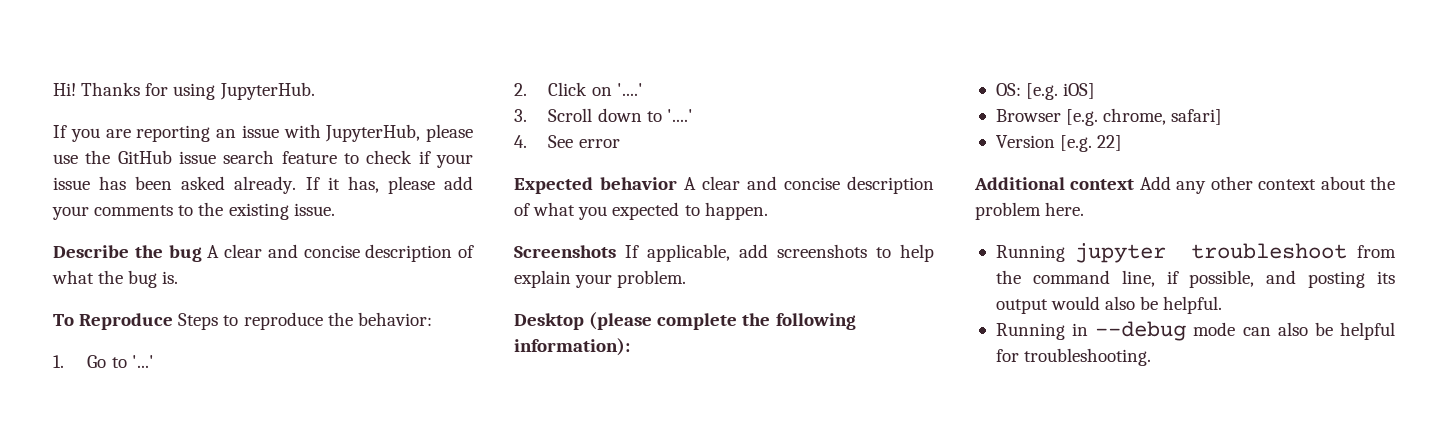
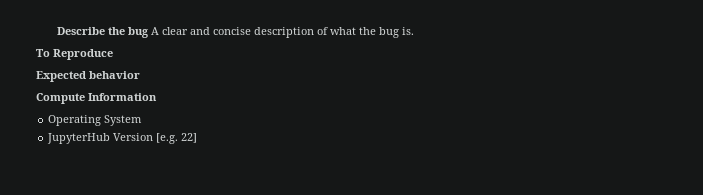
[53,82,315,100] [53,124,473,142] [53,150,473,168] [53,176,473,194] [52,202,335,220] Hi! Thanks for using JupyterHub. // If you are reporting an issue with JupyterHub, please use the GitHub issue search feature to check if your issue has been asked already. If it has, please add your comments to the existing issue. // -> (56, 31) none
[178,312,432,330] [53,355,154,368] [514,82,643,96] [514,108,693,122] [514,135,620,148] [514,176,934,194] [514,202,768,220] [514,244,934,262] [514,270,687,288] [514,312,856,330] [514,338,630,356] [995,83,1096,100] [995,108,1223,126] [995,135,1123,152] [974,176,1395,194] [975,202,1085,220] [995,243,1396,263] [995,270,1395,288] [995,296,1223,314] [995,321,1395,341] [995,348,1152,366] Steps to reproduce the behavior: // 1. Go to '...' // 2. Click on '....' // 3. Scroll down to '....' // 4. See error // Expected behavior A clear and concise description of what you expected to happen. // Screenshots If applicable, add screenshots to help explain your problem. // Desktop (please complete the following information): // OS: [e.g. iOS] // Browser [e.g. chrome, safari] // Version [e.g. 22] // Additional context Add any other context about the problem here. // Running jupyter troubleshoot from the command line, if possible, and posting its output would also be helpful. // Running in --debug mode can also be helpful for troubleshooting. -> [36,71,140,82] [36,93,157,104] [48,115,143,126] [47,133,198,144] // Expected behavior // Compute Information // Operating System // JupyterHub Version [e.g. 22]

